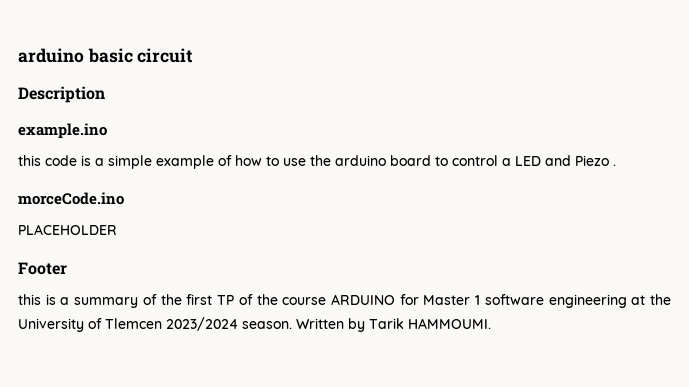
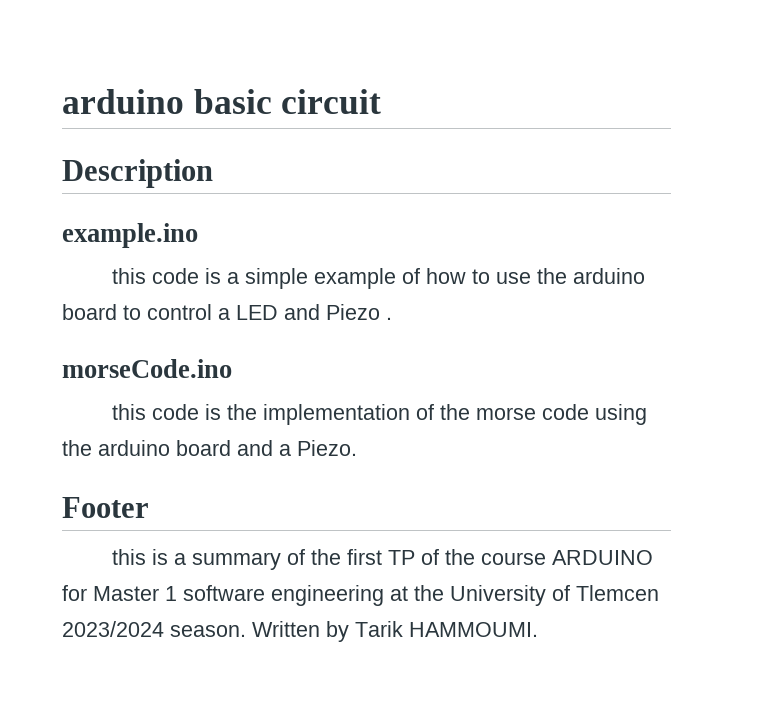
[18,192,124,205] [18,224,117,235] morceCode.ino // PLACEHOLDER -> [62,359,232,378] [112,404,648,425] [62,440,357,456] morseCode.ino // this code is the implementation of the morse code using the arduino board and a Piezo.

